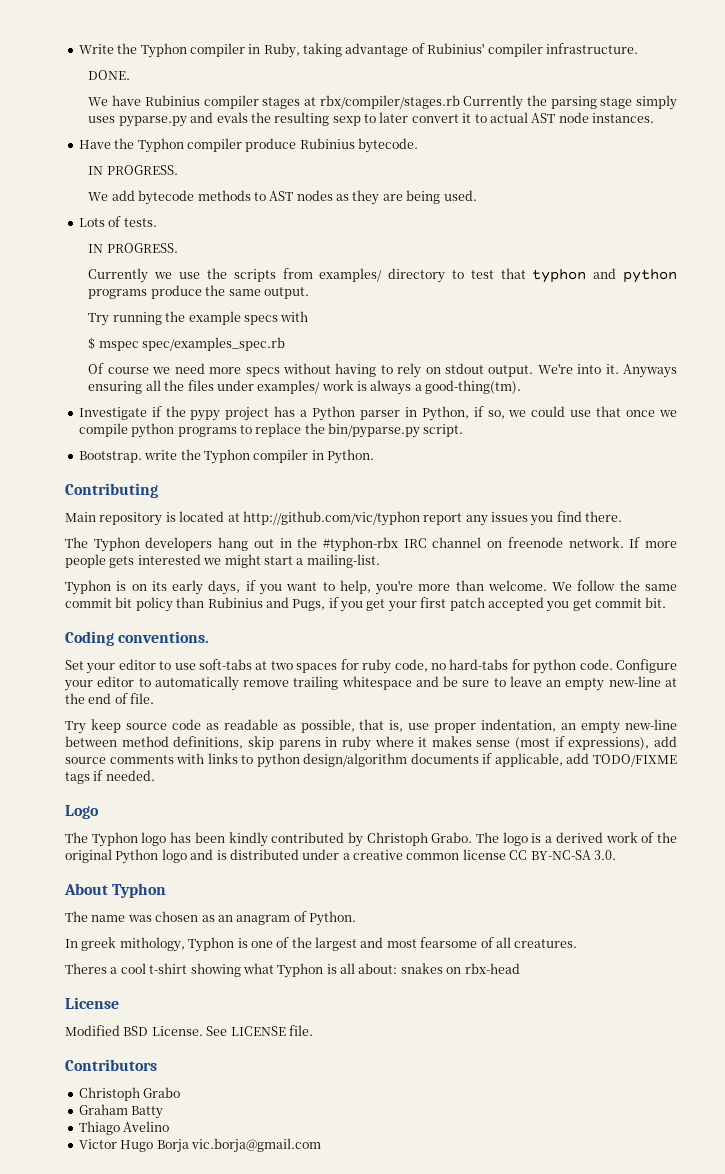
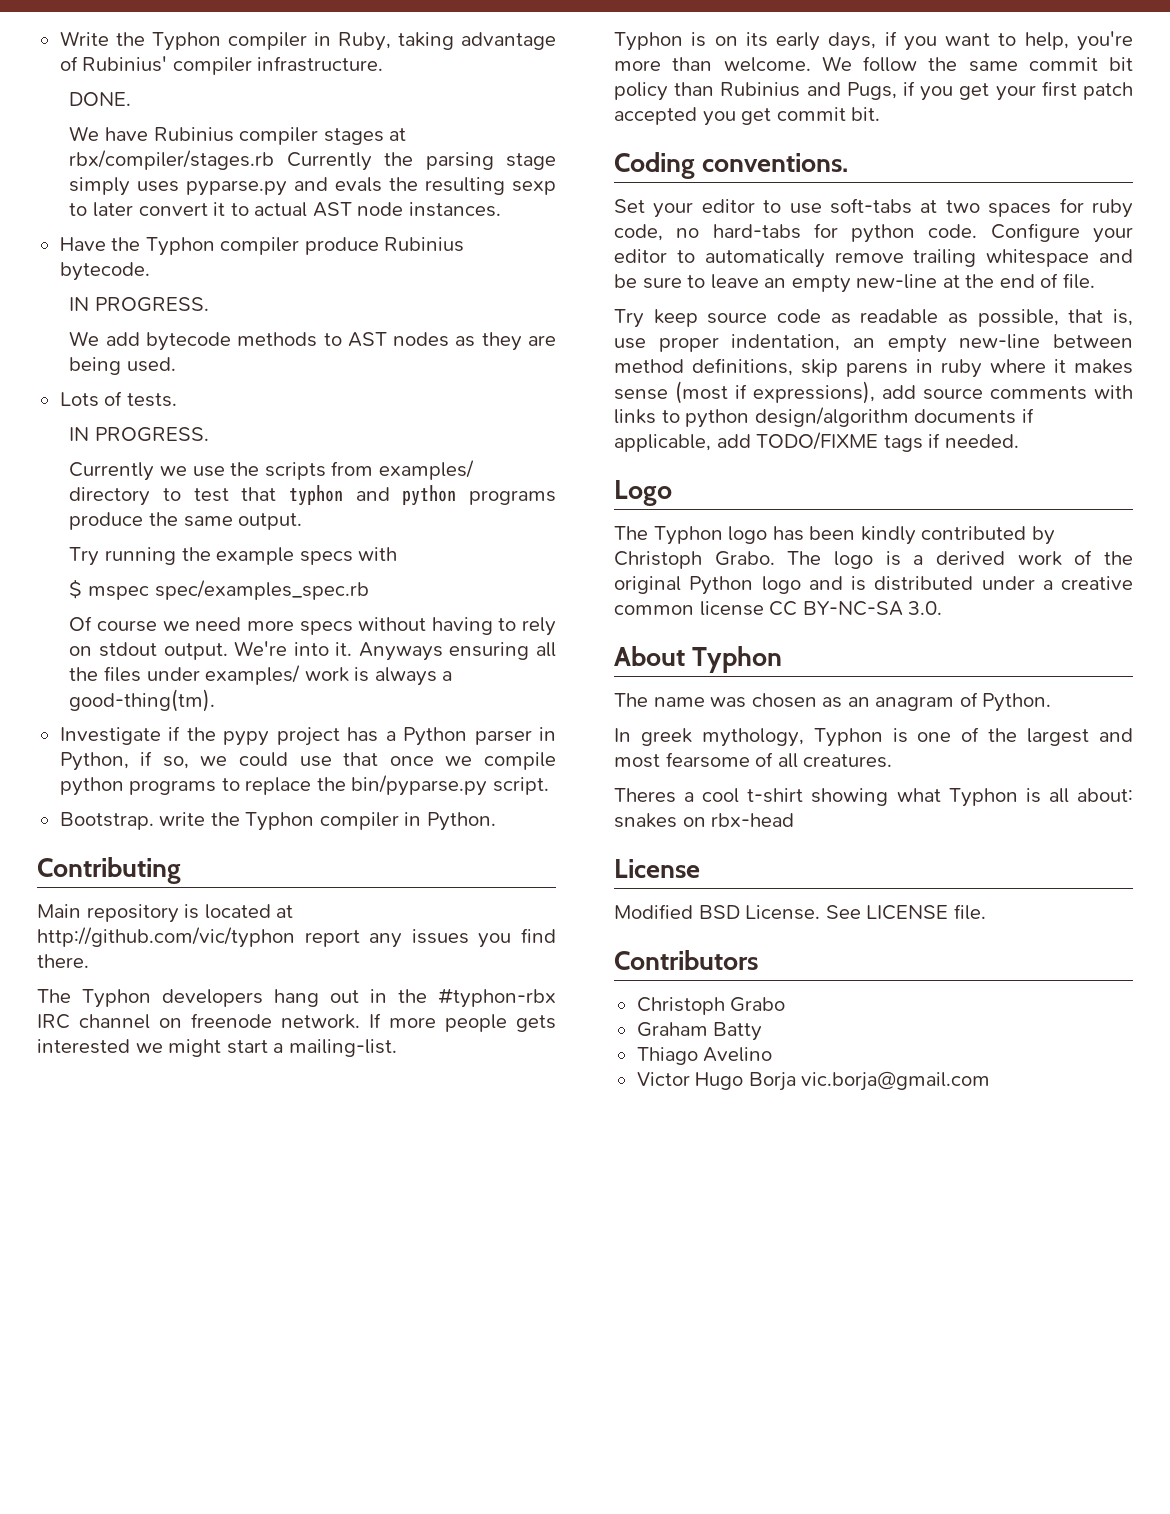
[119,937,185,952] mithology, -> [701,728,804,747] mythology,

